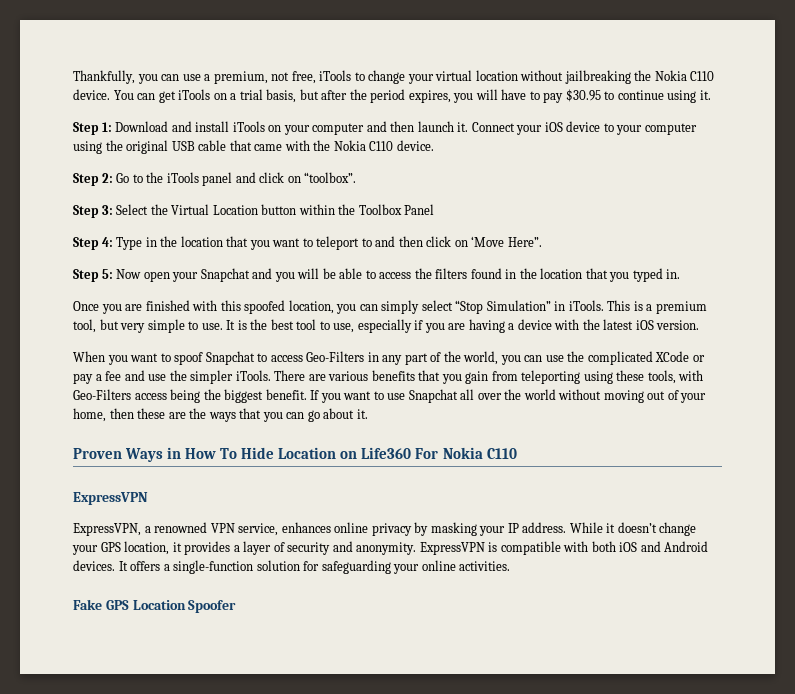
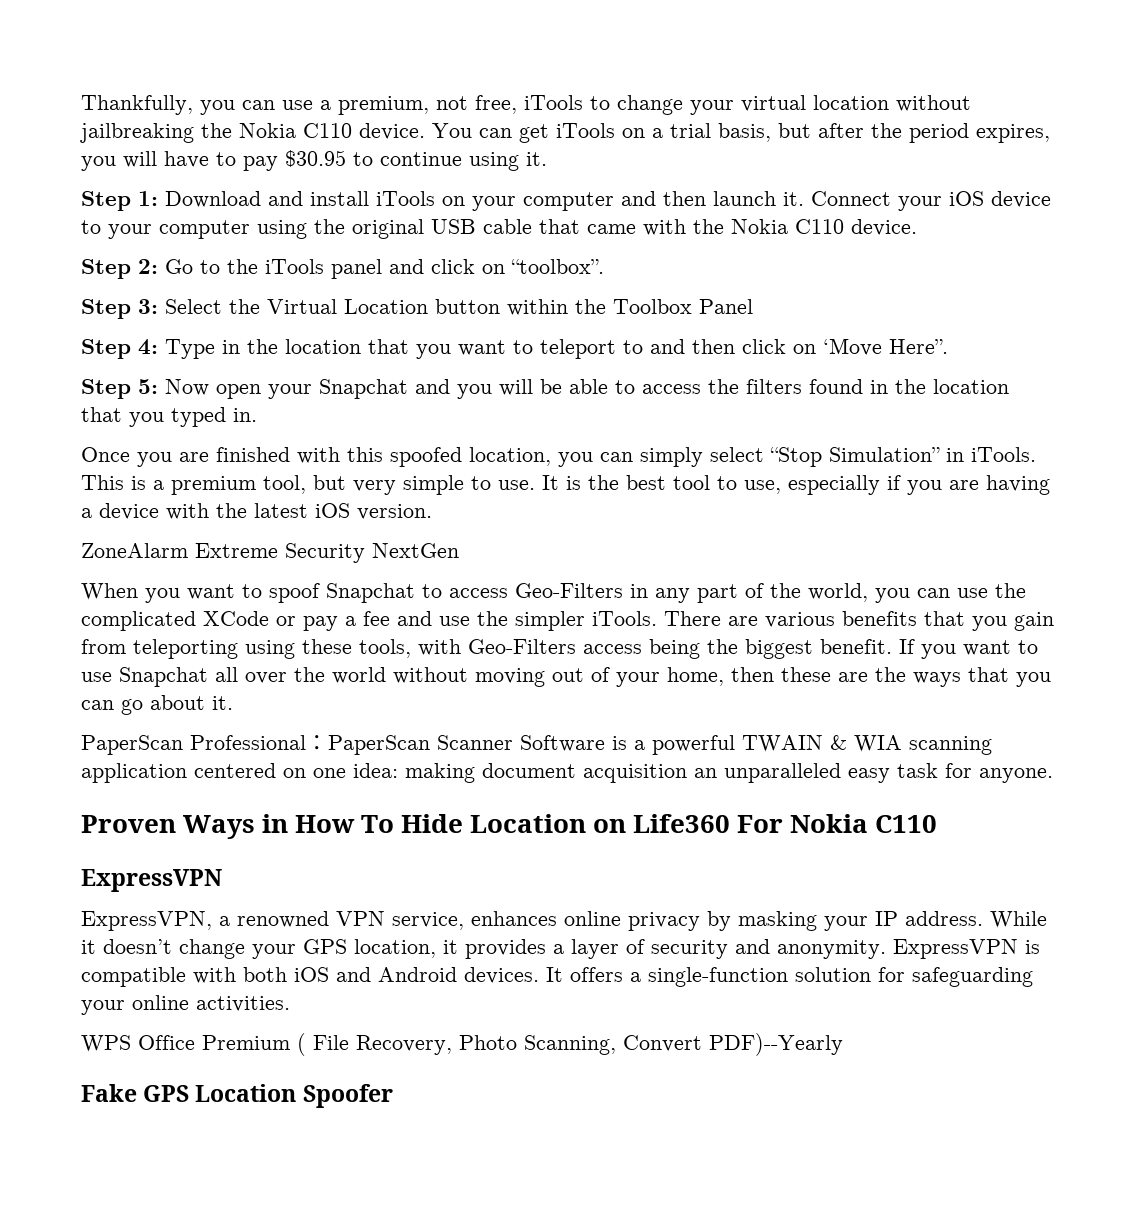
(700, 325) none -> [81,543,459,563] // ZoneAlarm Extreme Security NextGen
(368, 414) none -> [81,735,992,755] [81,763,1053,783] // PaperScan Professional：PaperScan Scanner Software is a powerful TWAIN & WIA scanning application centered on one idea: making document acquisition an unparalleled easy task for anyone.
(511, 566) none -> [81,1033,843,1056] // WPS Office Premium ( File Recovery, Photo Scanning, Convert PDF)--Yearly

